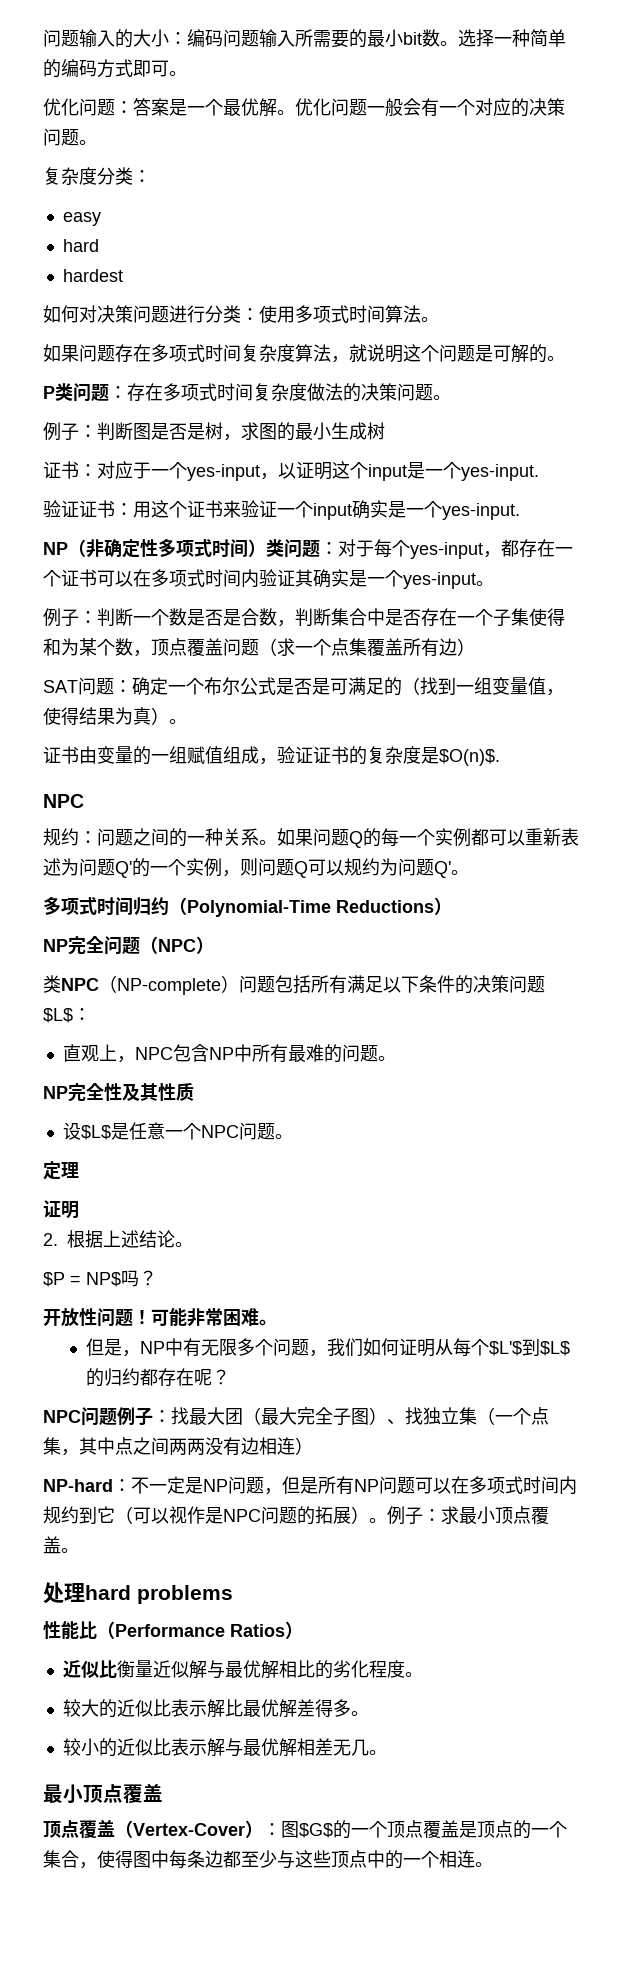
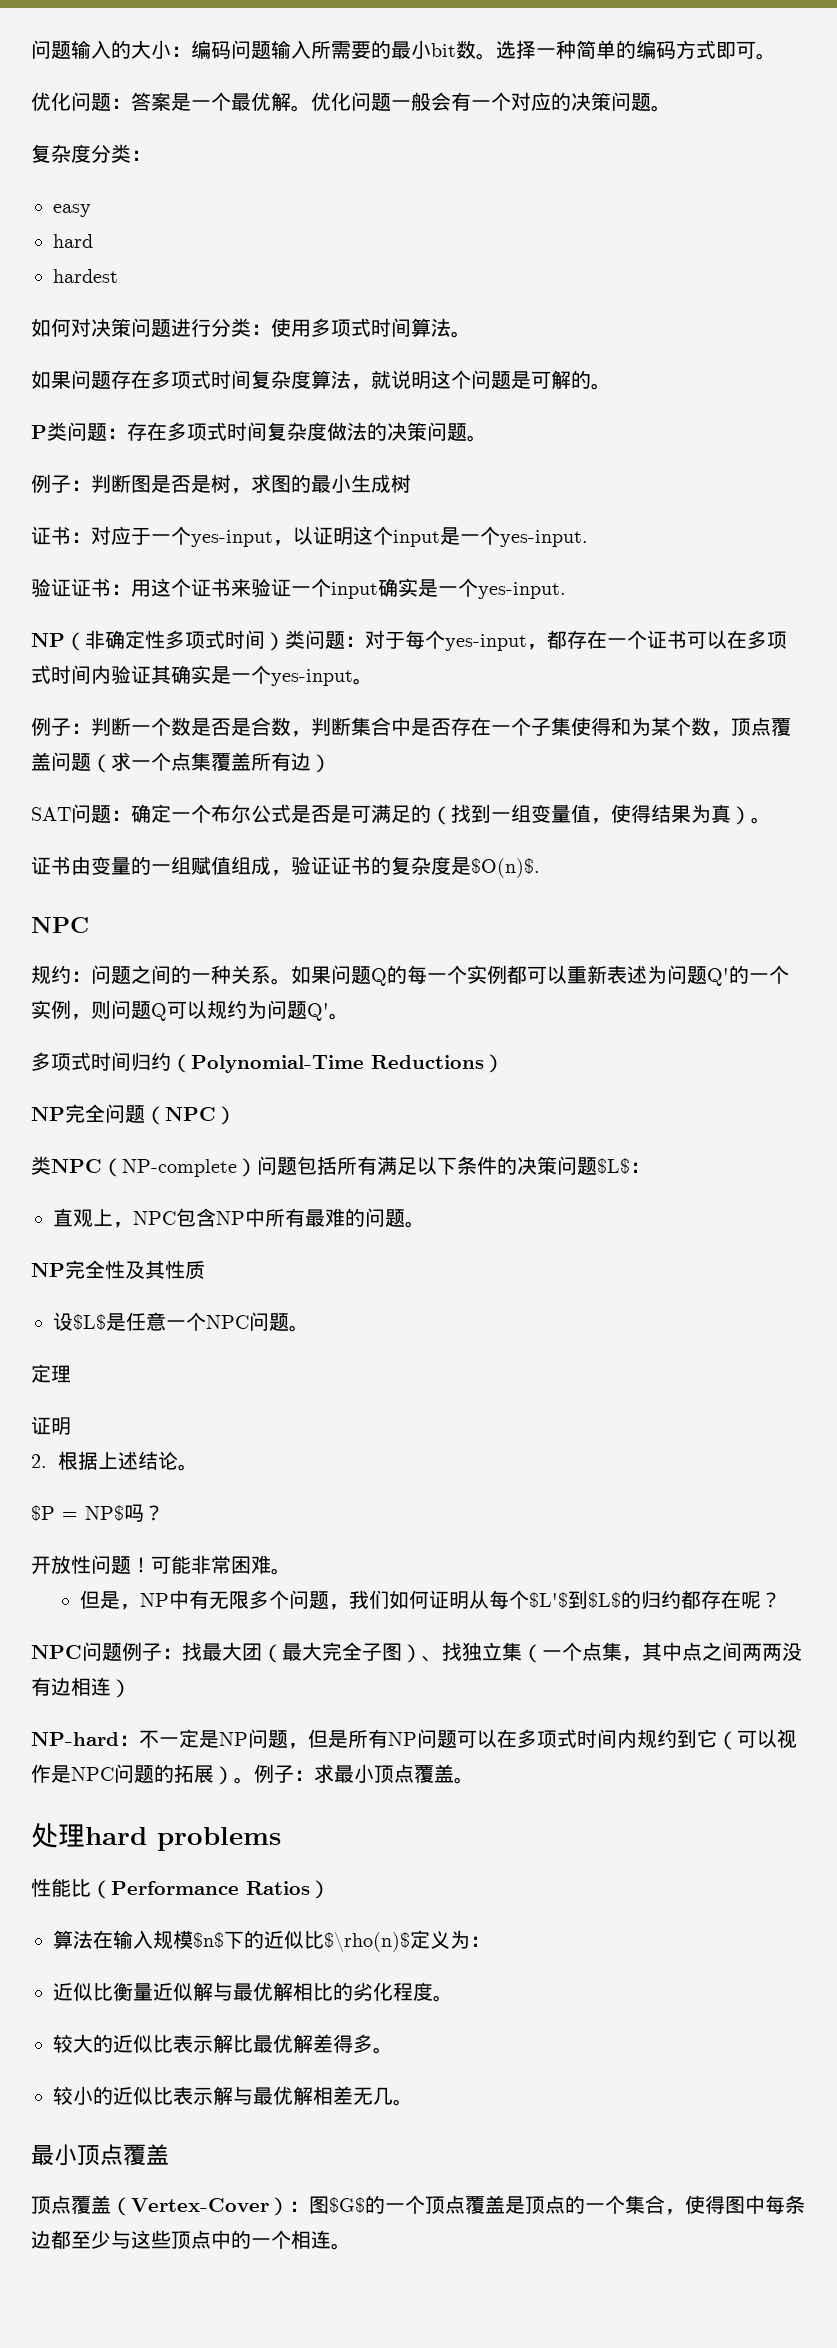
(303, 1630) none -> [53,1930,490,1952] // 算法在输入规模$n$下的近似比$\rho(n)$定义为：

